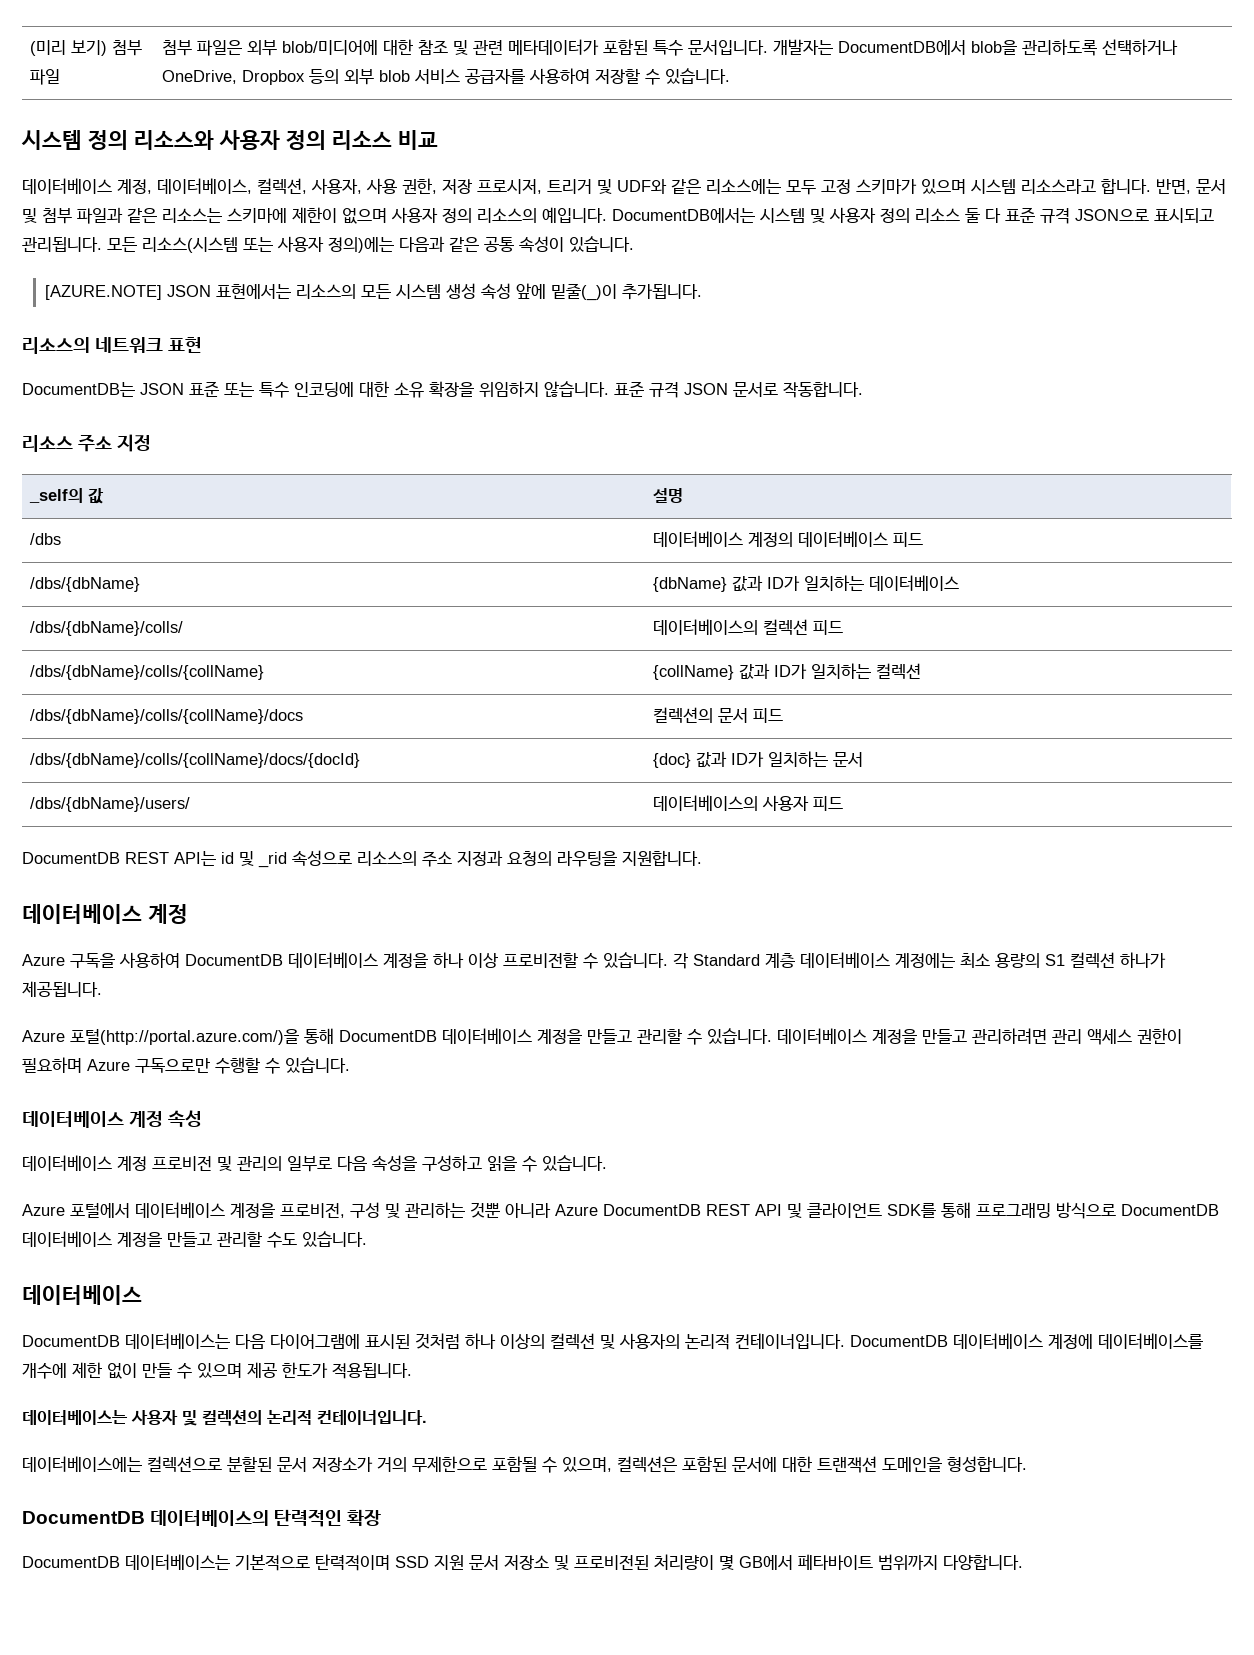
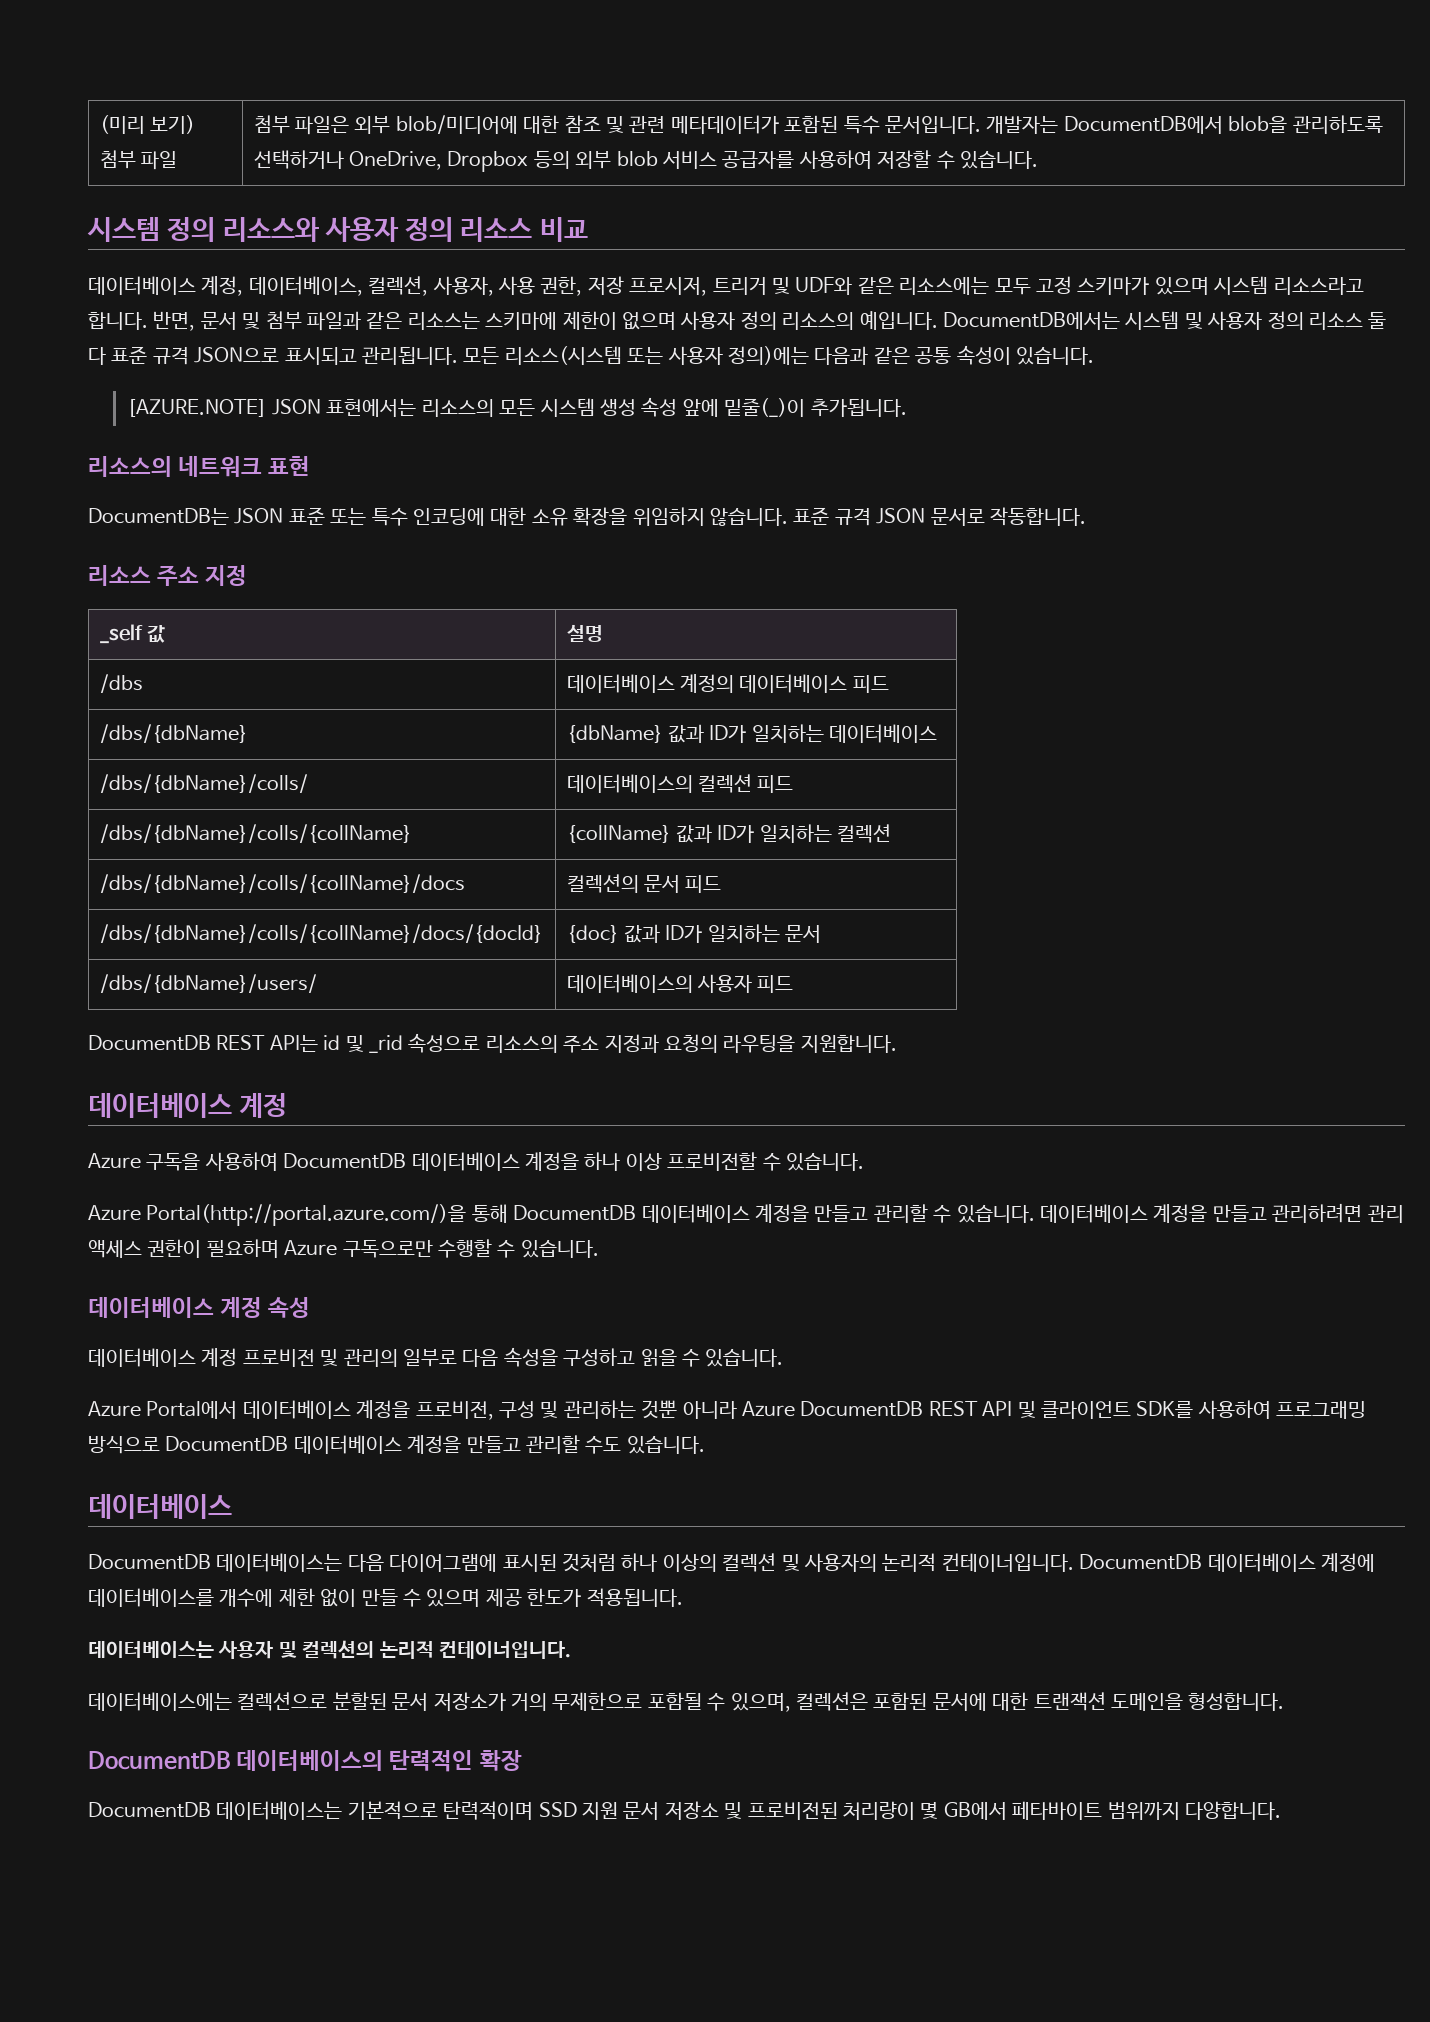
[29,488,84,503] _self의 -> [99,624,143,644] _self
[673,952,1166,969] [22,981,102,997] [22,1028,299,1045] 각 Standard 계층 데이터베이스 계정에는 최소 용량의 S1 컬렉션 하나가 제공됩니다. // Azure 포털(http://portal.azure.com/)을 -> [88,1204,467,1226] // Azure Portal(http://portal.azure.com/)을
[70,1202,130,1218] 포털에서 -> [146,1401,238,1419] Portal에서
[941,1202,971,1218] 통해 -> [1197,1400,1271,1419] 사용하여

